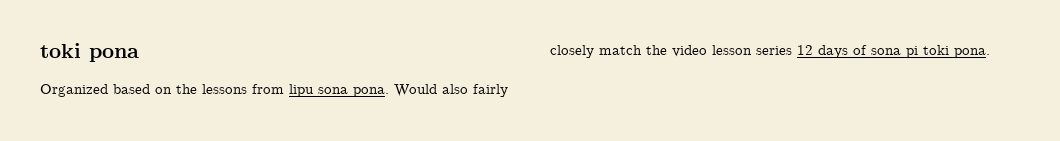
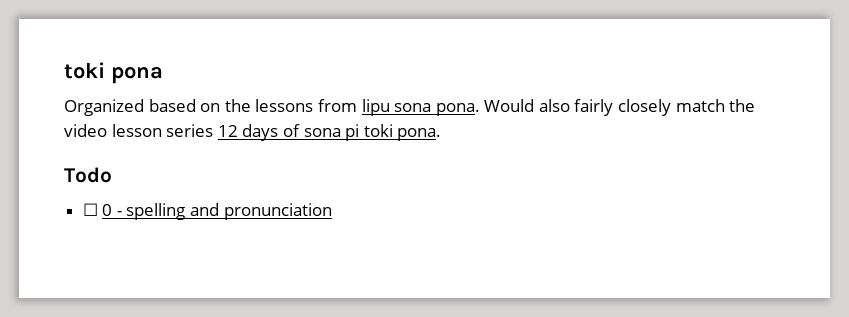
(990, 53) none -> [64,167,112,183] [82,203,332,220] // Todo // ☐ 0 - spelling and pronunciation

